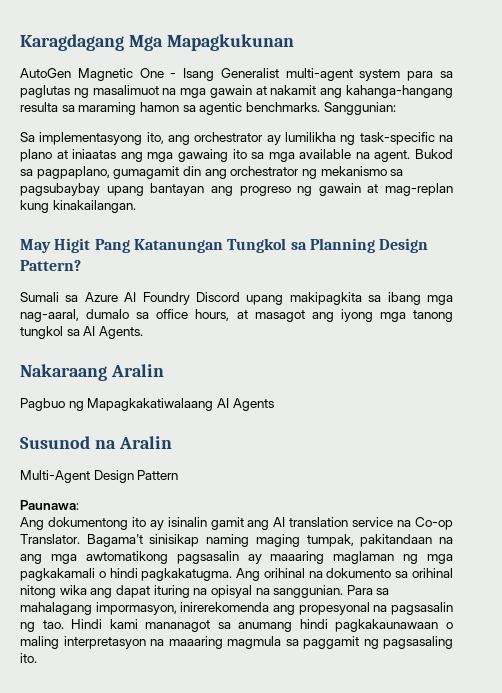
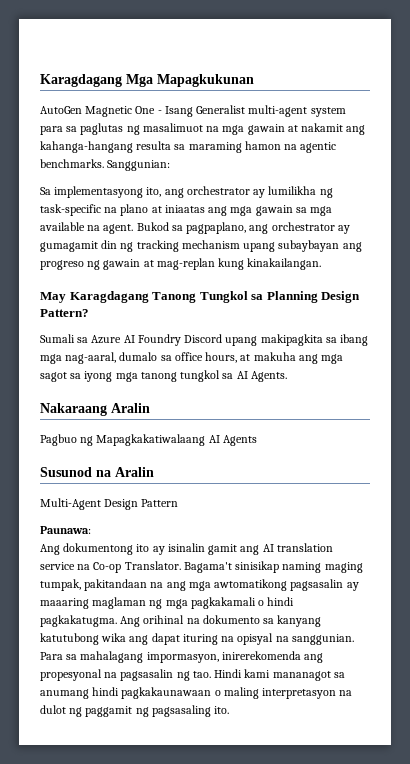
[182,105,196,112] sa -> [284,144,298,150] na
[177,149,247,162] gawaing ito -> [255,205,293,216] gawain
[113,166,404,179] [20,183,205,196] gumagamit din ang orchestrator ng mekanismo sa pagsubaybay upang bantayan -> [249,222,350,234] [40,240,340,252] ang orchestrator ay gumagamit din ng tracking mechanism upang subaybayan
[54,238,223,253] Higit Pang Katanungan -> [69,291,197,303] Karagdagang Tanong
[254,310,334,322] masagot ang -> [253,352,344,364] [40,372,82,382] makuha ang mga sagot sa
[411,568,453,578] [20,585,56,598] orihinal nitong -> [277,615,322,627] [40,633,99,645] kanyang katutubong
[168,636,299,649] maaaring magmula sa -> [40,705,83,717] dulot ng

